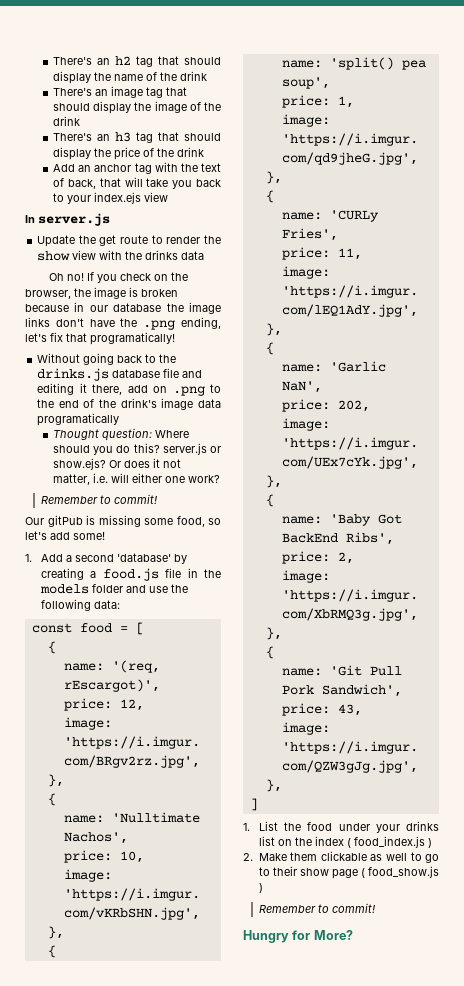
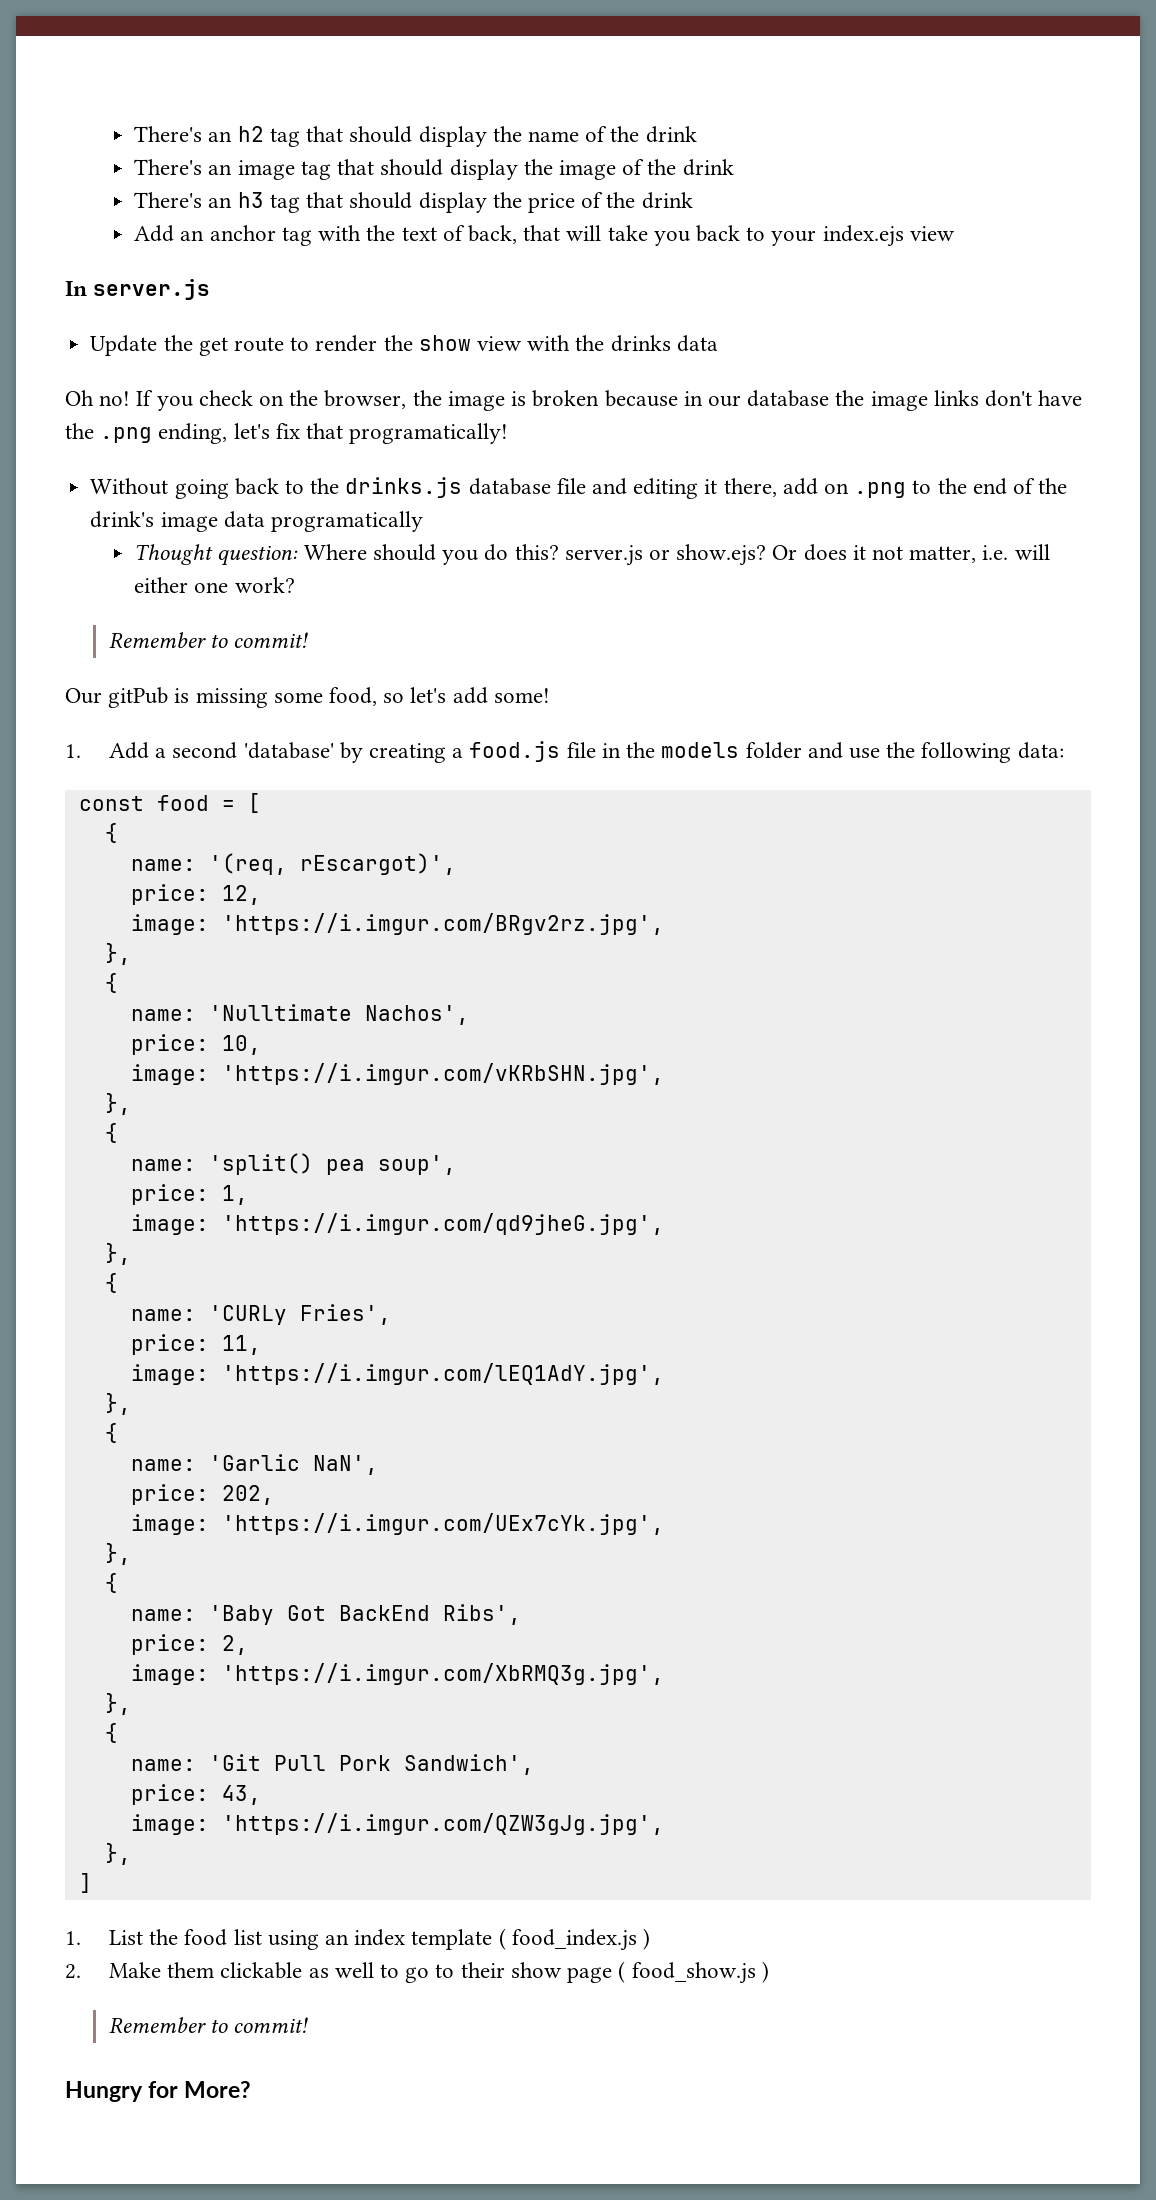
[338,821,439,833] [258,836,344,846] under your drinks list on the index -> [233,1929,493,1950] list using an index template

